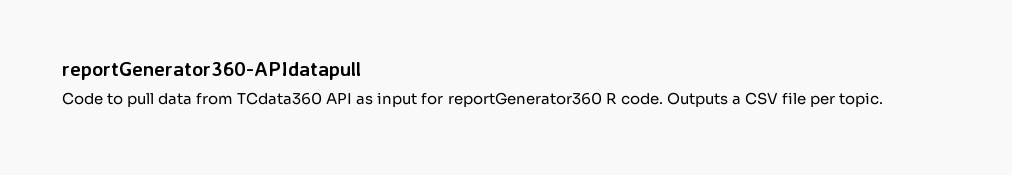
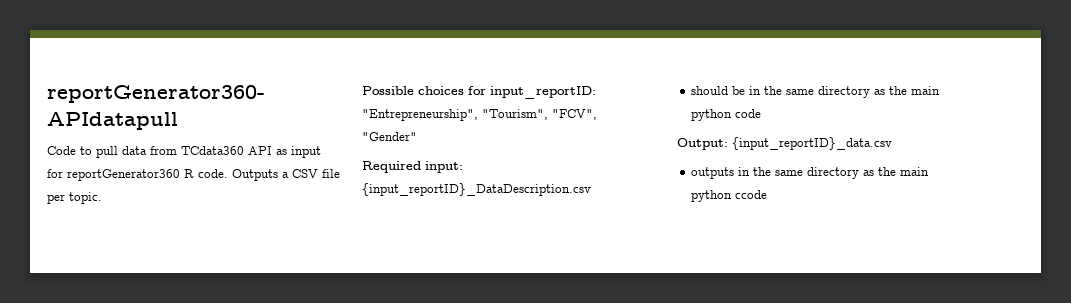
(883, 99) none -> [362,86,596,99] [362,109,597,121] [362,132,417,141] [362,161,463,173] [362,183,591,196] [691,86,941,98] [691,109,762,121] [677,137,892,150] [691,167,930,179] [691,190,768,202] // Possible choices for input_reportID: "Entrepreneurship", "Tourism", "FCV", "Gender" // Required input: {input_reportID}_DataDescription.csv // should be in the same directory as the main python code // Output: {input_reportID}_data.csv // outputs in the same directory as the main python ccode

